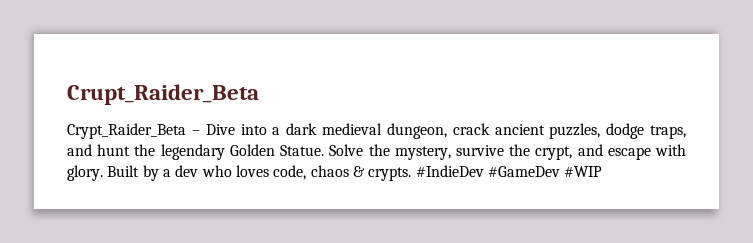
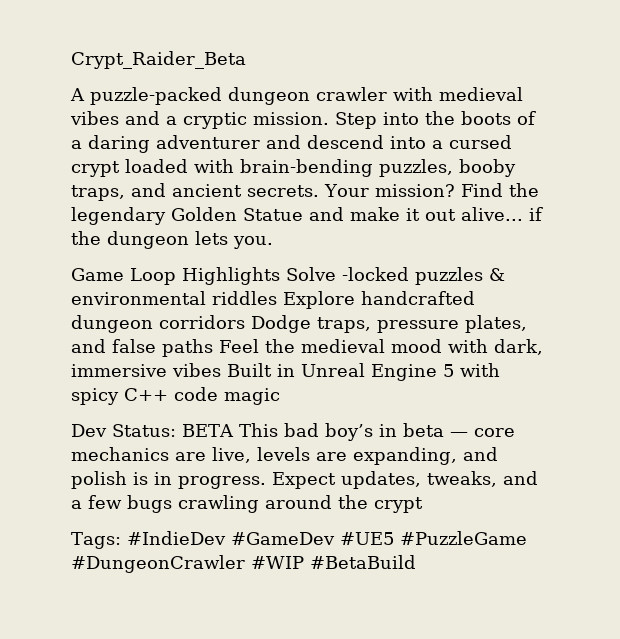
[67,84,259,105] [67,123,686,139] [67,144,686,160] [67,165,603,181] Crupt_Raider_Beta // Crypt_Raider_Beta – Dive into a dark medieval dungeon, crack ancient puzzles, dodge traps, and hunt the legendary Golden Statue. Solve the mystery, survive the crypt, and escape with glory. Built by a dev who loves code, chaos & crypts. #IndieDev #GameDev #WIP -> [71,51,246,69] [70,87,523,105] [70,111,536,129] [71,135,512,153] [71,159,516,177] [71,183,539,201] [71,207,543,225] [71,231,273,249] [71,267,505,285] [71,291,475,309] [71,315,527,333] [71,339,543,357] [71,363,500,381] [71,387,280,405] [71,423,515,441] [71,447,498,465] [71,471,538,489] [71,495,423,513] [71,531,527,549] [71,555,416,573] Crypt_Raider_Beta // A puzzle-packed dungeon crawler with medieval vibes and a cryptic mission. Step into the boots of a daring adventurer and descend into a cursed crypt loaded with brain-bending puzzles, booby traps, and ancient secrets. Your mission? Find the legendary Golden Statue and make it out alive... if the dungeon lets you. // Game Loop Highlights Solve -locked puzzles & environmental riddles Explore handcrafted dungeon corridors Dodge traps, pressure plates, and false paths Feel the medieval mood with dark, immersive vibes Built in Unreal Engine 5 with spicy C++ code magic // Dev Status: BETA This bad boy’s in beta — core mechanics are live, levels are expanding, and polish is in progress. Expect updates, tweaks, and a few bugs crawling around the crypt // Tags: #IndieDev #GameDev #UE5 #PuzzleGame #DungeonCrawler #WIP #BetaBuild

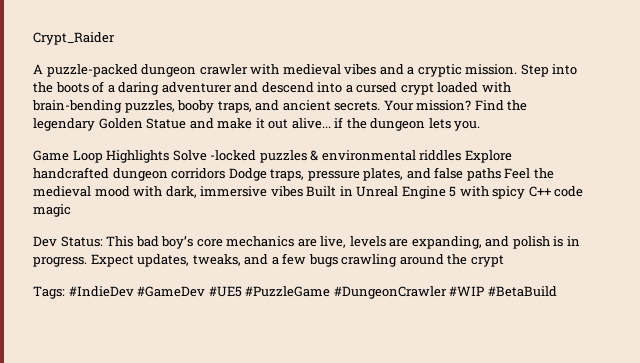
[71,51,246,69] Crypt_Raider_Beta -> [33,32,115,45] Crypt_Raider
[182,424,234,437] BETA -> (103, 241) none
[378,423,468,437] in beta — -> (194, 242) none

